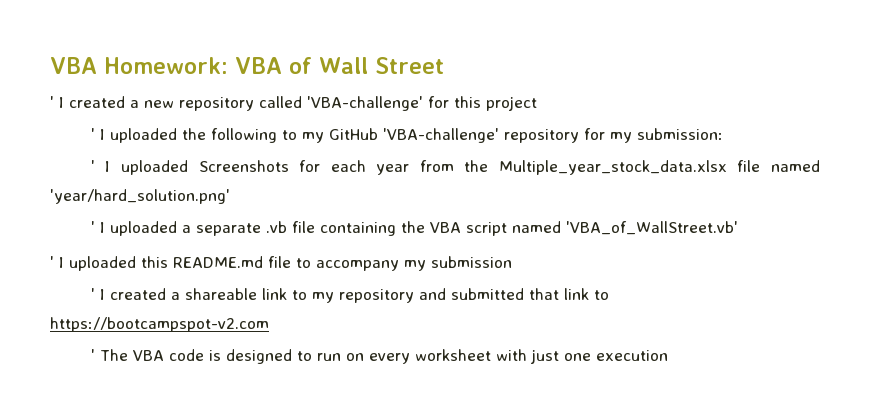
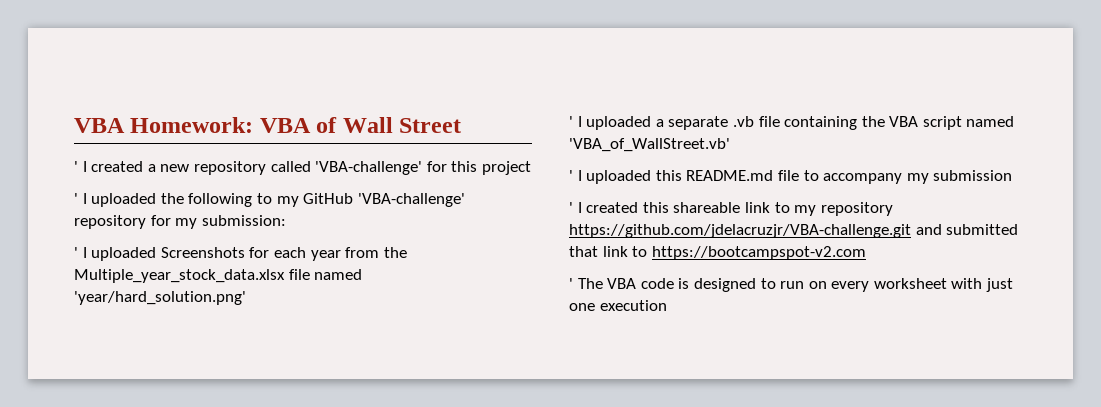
[170,292,180,300] a -> [642,202,669,213] this
(414, 296) none -> [569,224,911,238] https://github.com/jdelacruzjr/VBA-challenge.git

